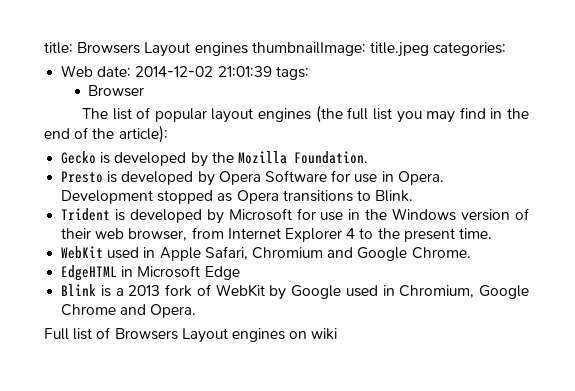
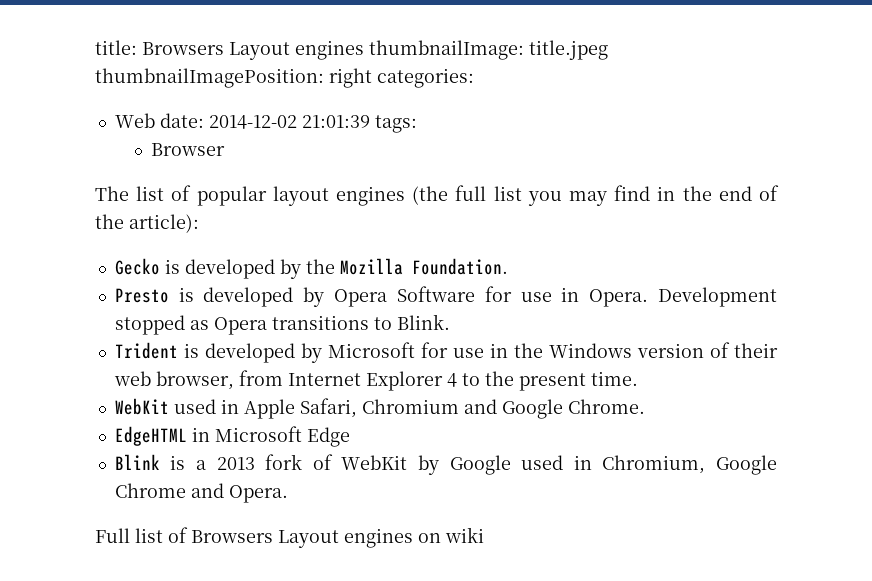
(429, 49) none -> [95,68,372,88] thumbnailImagePosition: right

